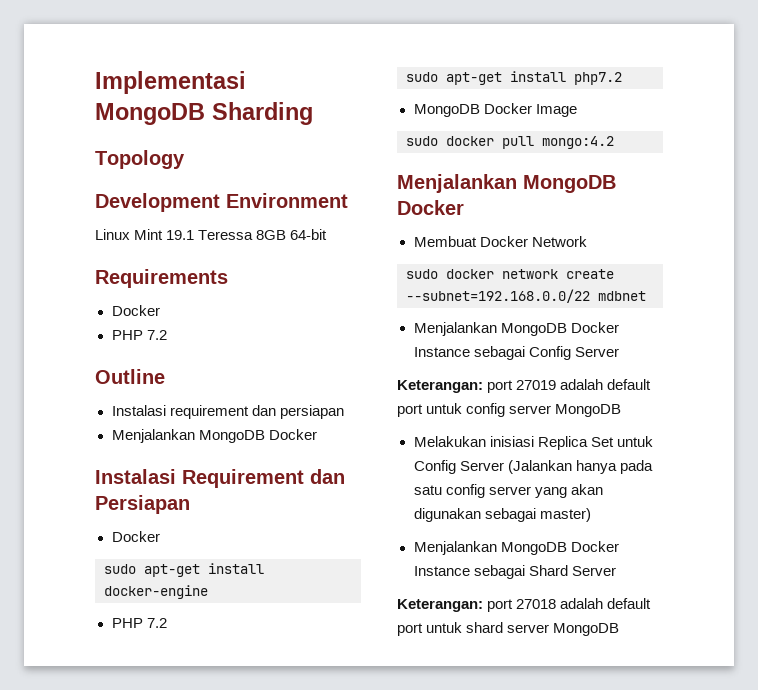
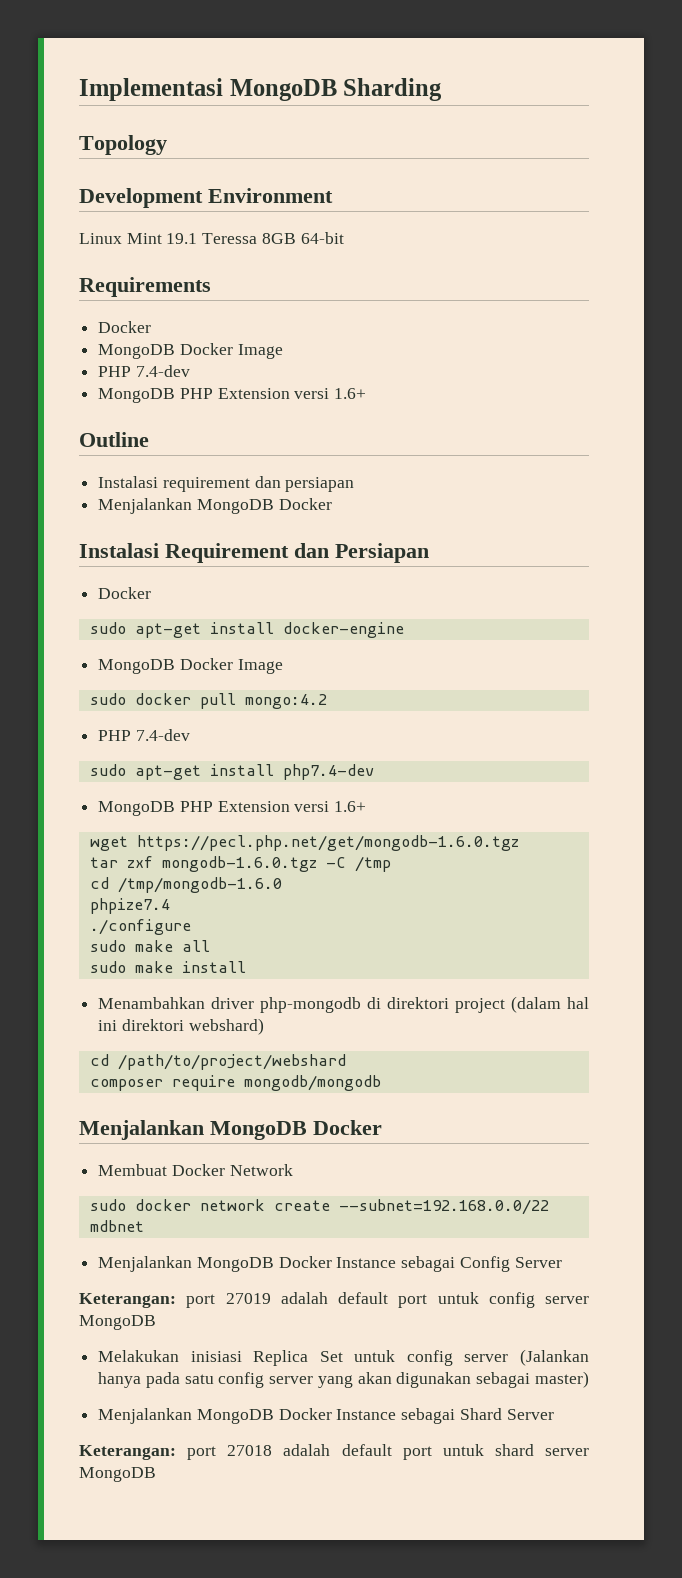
[111,330,167,340] PHP 7.2 -> [98,343,283,359] [98,365,190,377] [98,388,367,403] MongoDB Docker Image // PHP 7.4-dev // MongoDB PHP Extension versi 1.6+
[111,618,167,628] [406,71,622,85] // PHP 7.2 // sudo apt-get install php7.2 -> (404, 630) none
(614, 142) none -> [98,729,190,741] [89,764,374,780] [98,801,367,816] [89,835,519,851] [89,856,391,872] [89,877,282,893] [89,898,170,914] [89,919,191,935] [89,940,210,952] [89,961,246,973] [98,996,589,1013] [98,1018,264,1035] [89,1054,346,1070] [89,1075,381,1091] // PHP 7.4-dev // sudo apt-get install php7.4-dev // MongoDB PHP Extension versi 1.6+ // wget https://pecl.php.net/get/mongodb-1.6.0.tgz // tar zxf mongodb-1.6.0.tgz -C /tmp // cd /tmp/mongodb-1.6.0 // phpize7.4 // ./configure // sudo make all // sudo make install // Menambahkan driver php-mongodb di direktori project (dalam hal ini direktori webshard) // cd /path/to/project/webshard // composer require mongodb/mongodb
[413,460,504,474] Config Server -> [406,1350,509,1366] config server

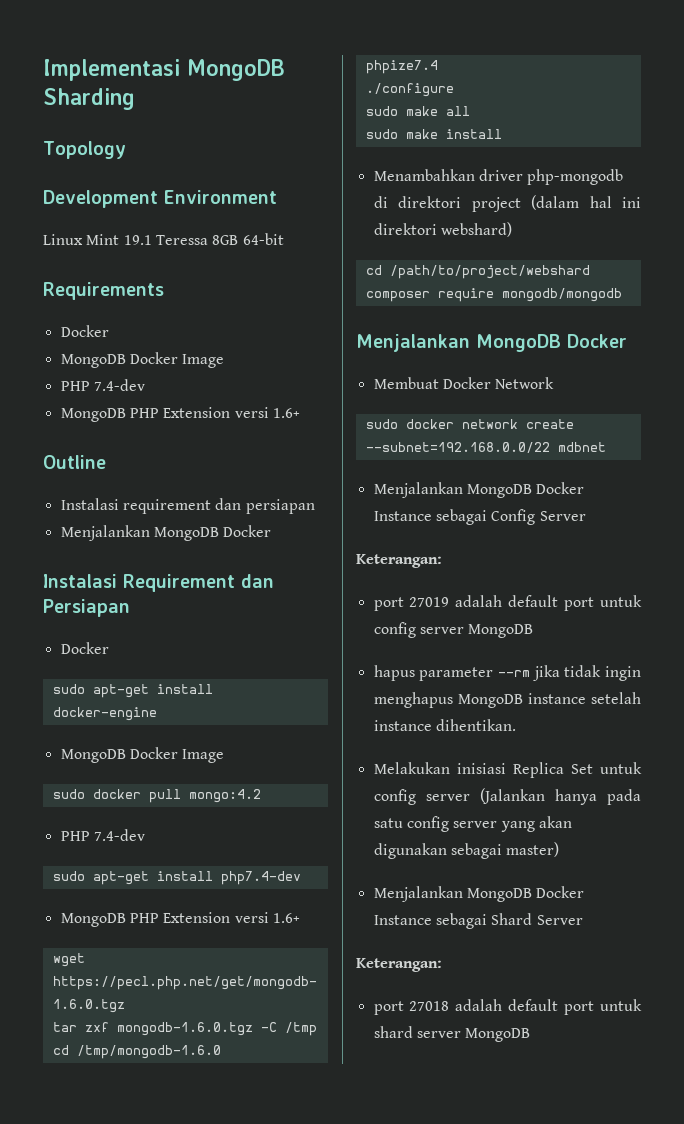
(176, 1300) none -> (442, 561) //
(156, 1322) none -> [373,665,641,681] [373,692,641,708] [373,719,516,731] // hapus parameter --rm jika tidak ingin menghapus MongoDB instance setelah instance dihentikan.
(176, 1452) none -> (442, 965) //

